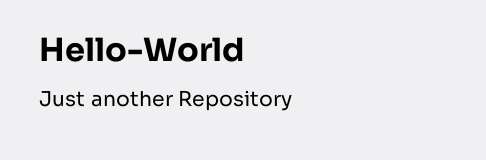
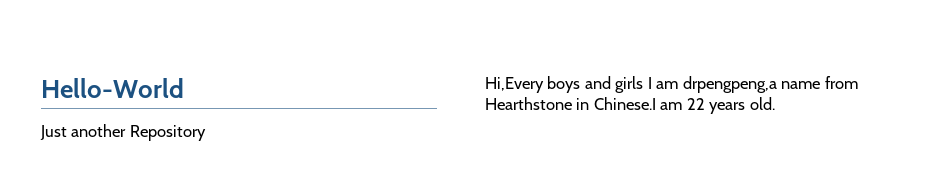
(293, 100) none -> [485,76,858,93] [485,97,775,114] // Hi,Every boys and girls I am drpengpeng,a name from Hearthstone in Chinese.I am 22 years old.

